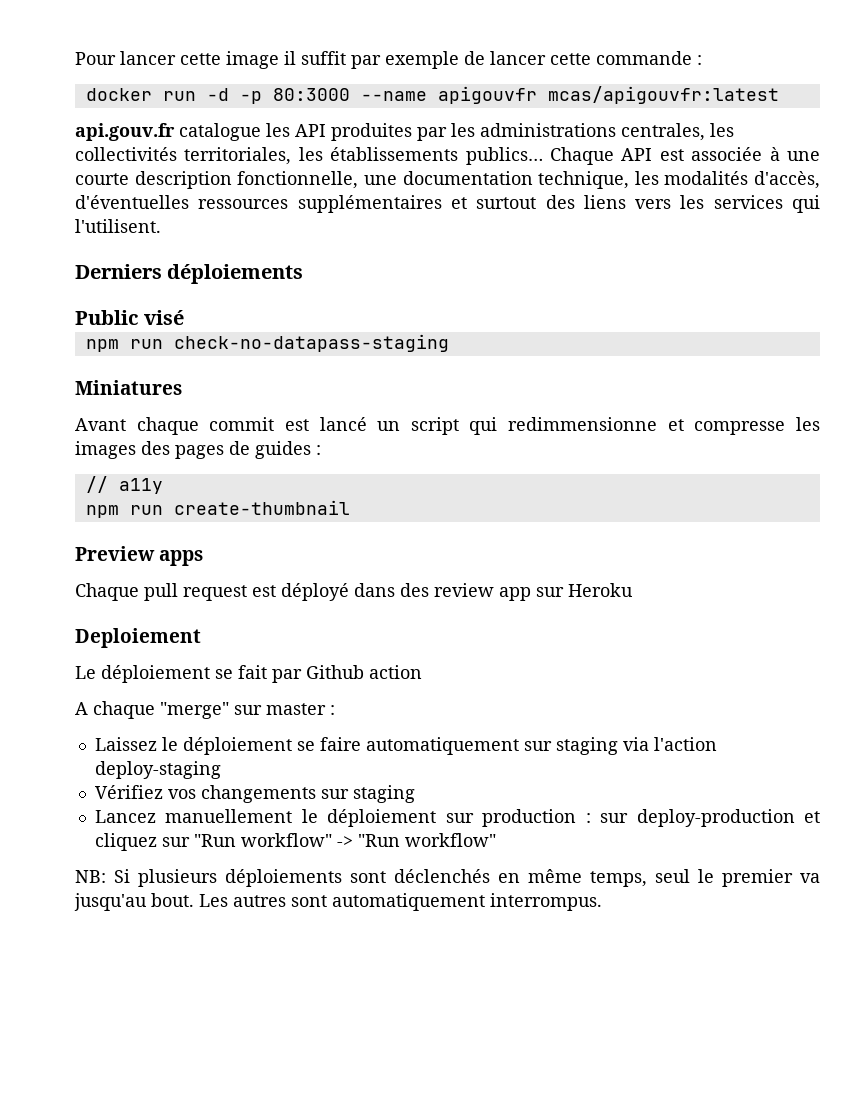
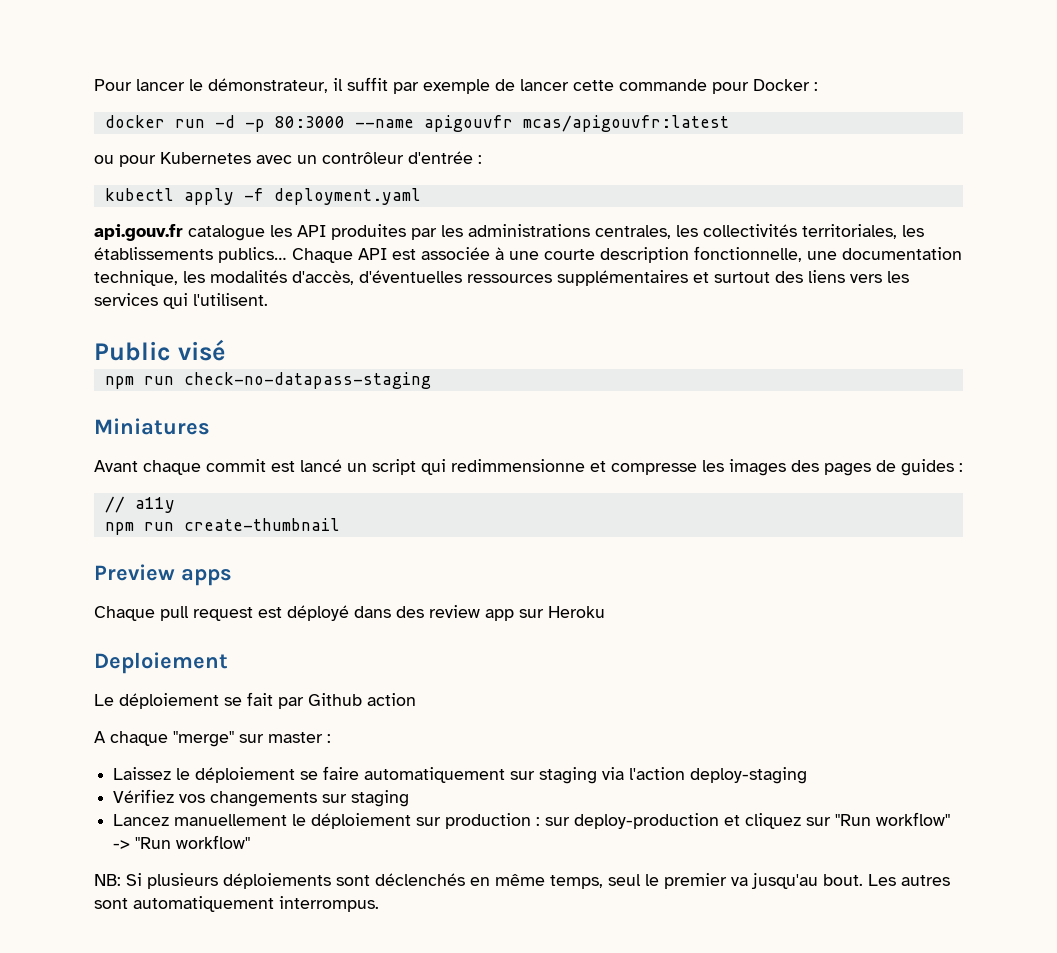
[180,51,279,69] cette image -> [189,78,328,93] le démonstrateur,
(692, 58) none -> [712,79,810,94] pour Docker
(779, 95) none -> [94,151,482,167] [104,188,421,205] // ou pour Kubernetes avec un contrôleur d'entrée : // kubectl apply -f deployment.yaml
[75,264,304,284] // Derniers déploiements -> (268, 299) none

